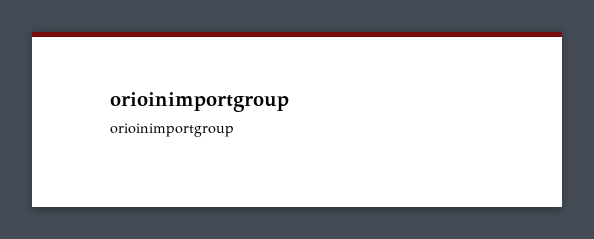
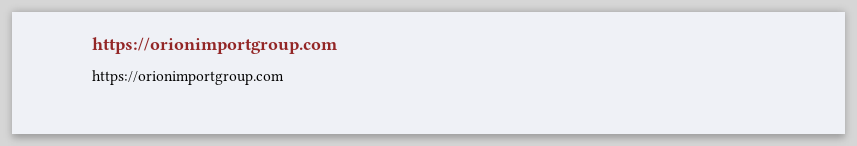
[110,92,289,112] [110,123,234,137] orioinimportgroup // orioinimportgroup -> [92,37,338,54] [92,70,284,85] https://orionimportgroup.com // https://orionimportgroup.com

